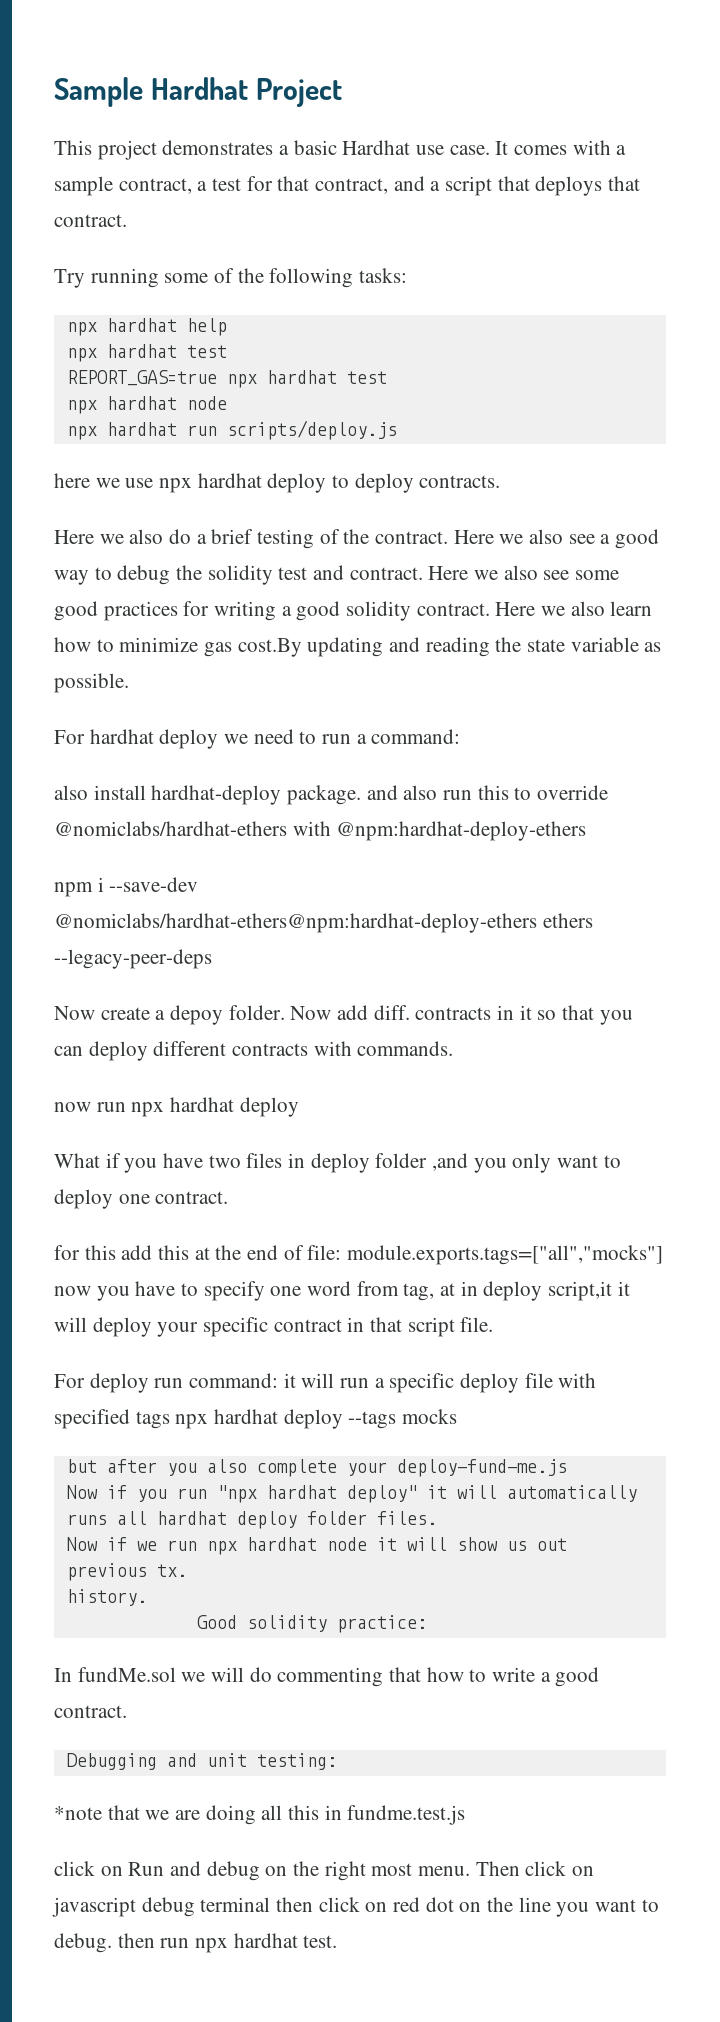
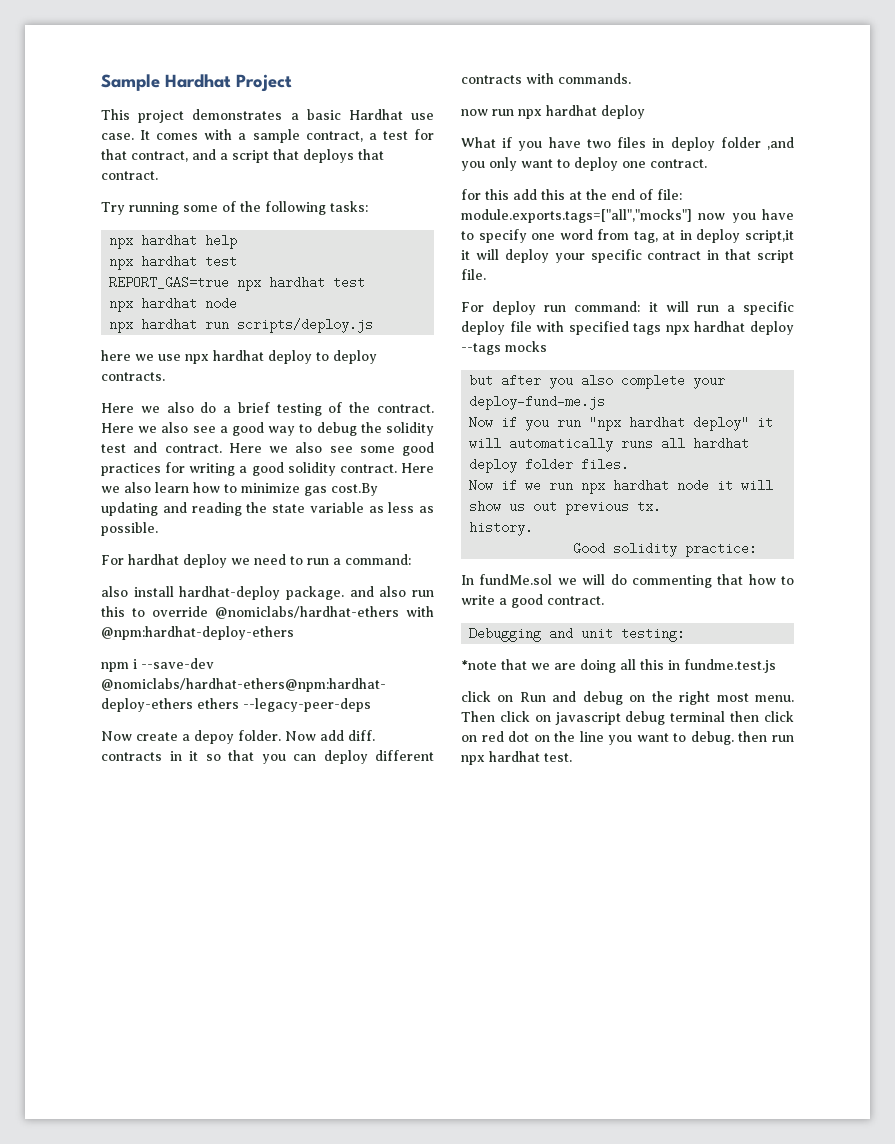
(662, 647) none -> [388,502,434,513] less as

